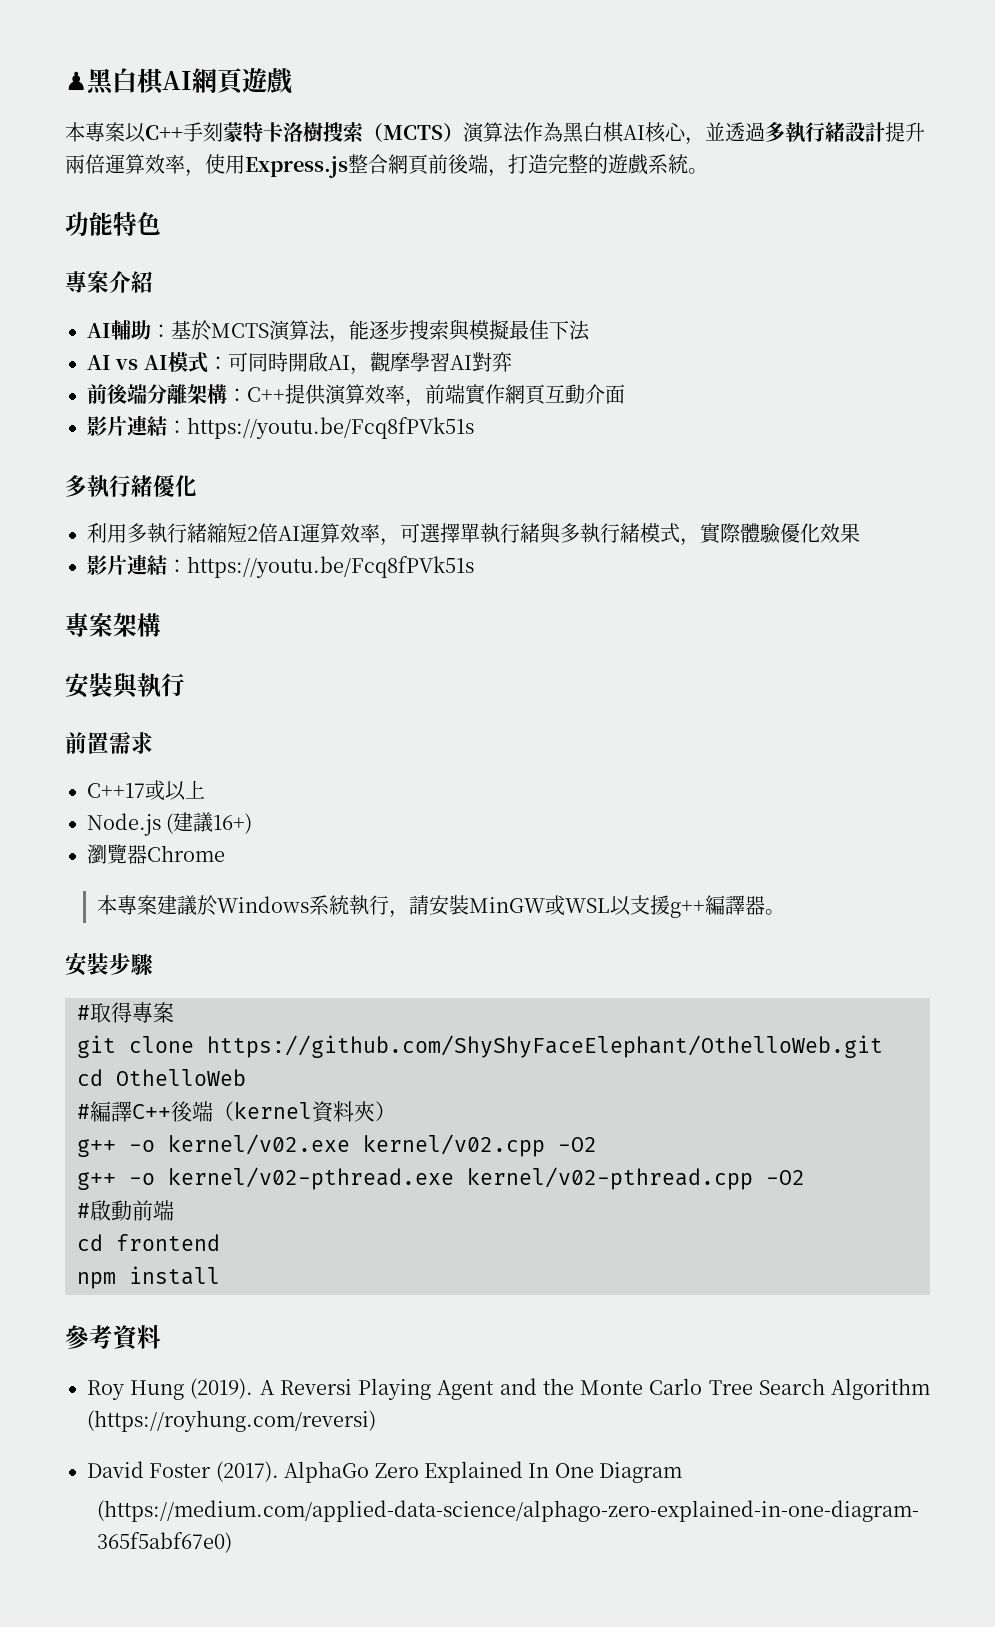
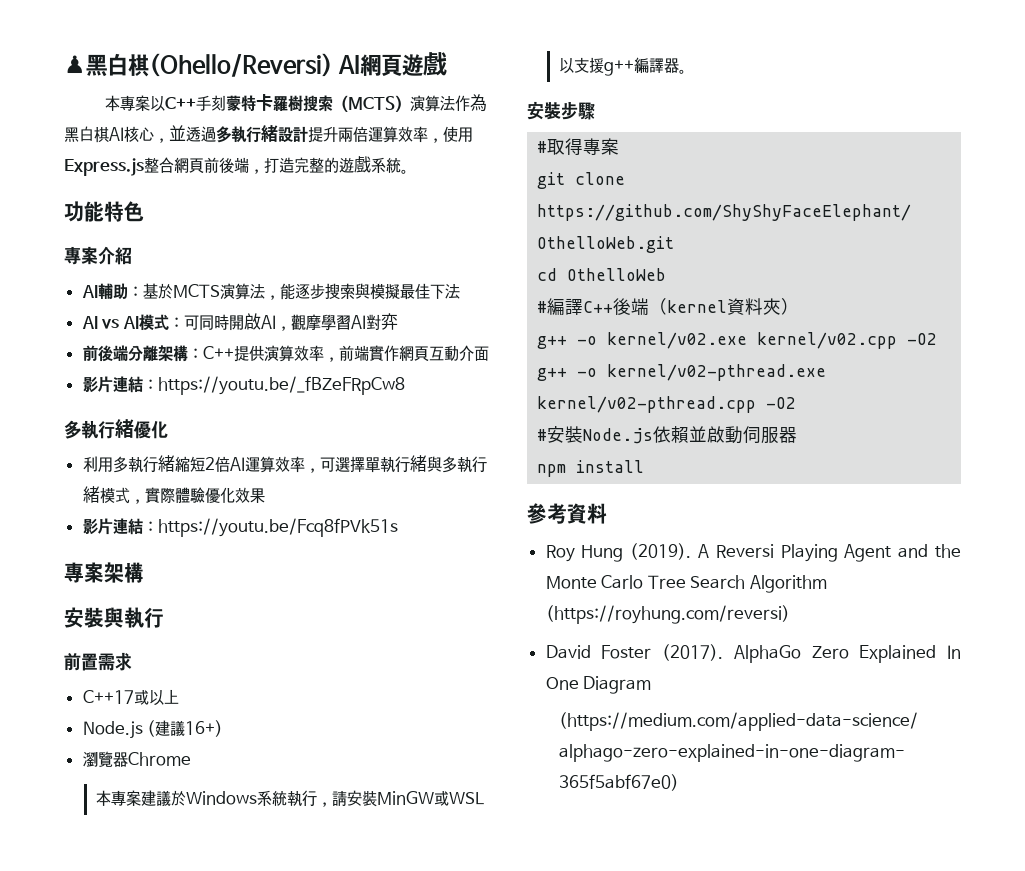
(164, 81) none -> [149,53,333,77] (Ohello/Reversi)
[283,122,303,142] 洛 -> [272,96,288,111] 羅
[187,417,474,439] https://youtu.be/Fcq8fPVk51s -> [157,376,405,395] https://youtu.be/_fBZeFRpCw8
[90,1200,174,1221] [77,1234,220,1251] 啟動前端 // cd frontend -> [547,426,798,444] 安裝Node.js依賴並啟動伺服器

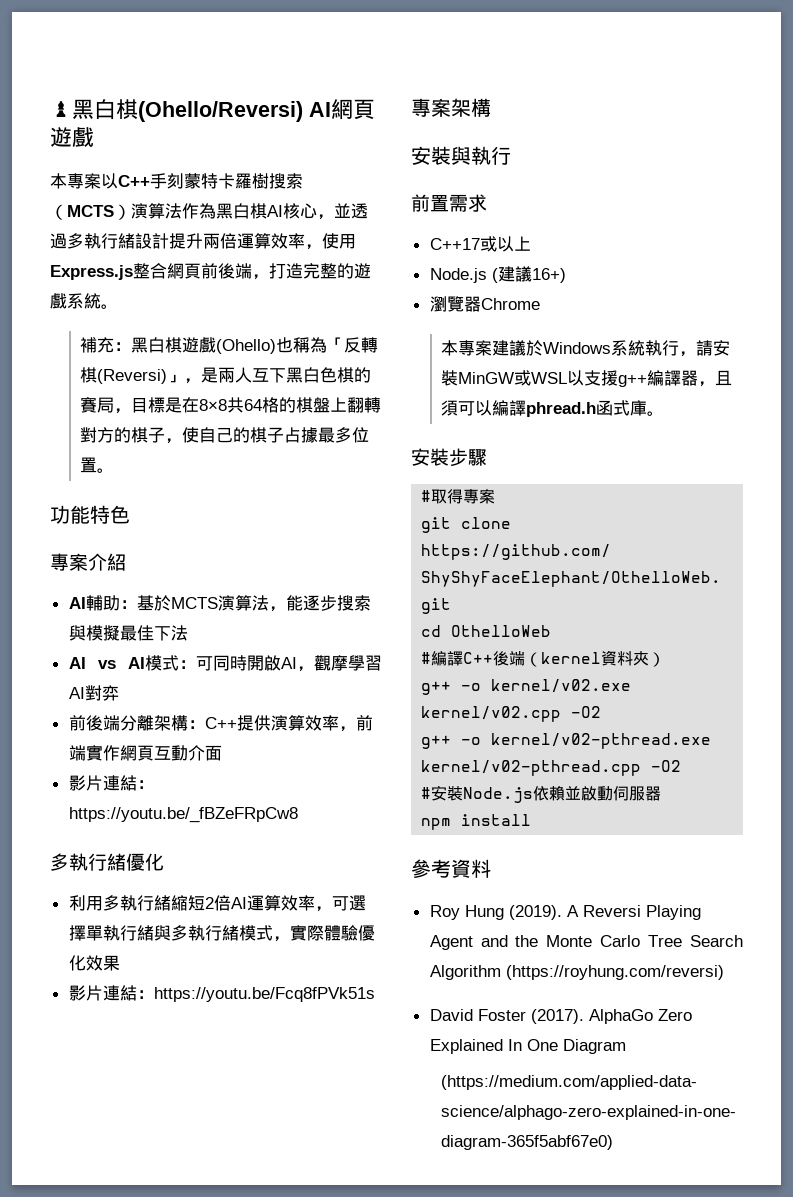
(409, 171) none -> [80,337,379,354] [80,367,372,384] [80,396,382,414] [80,427,370,444] [80,457,115,473] // 補充：黑白棋遊戲(Ohello)也稱為「反轉棋(Reversi)」，是兩人互下黑白色棋的賽局，目標是在8×8共64格的棋盤上翻轉對方的棋子，使自己的棋子占據最多位置。
(680, 65) none -> [698,370,733,387] [441,400,648,417] ，且須可以編譯phread.h函式庫

